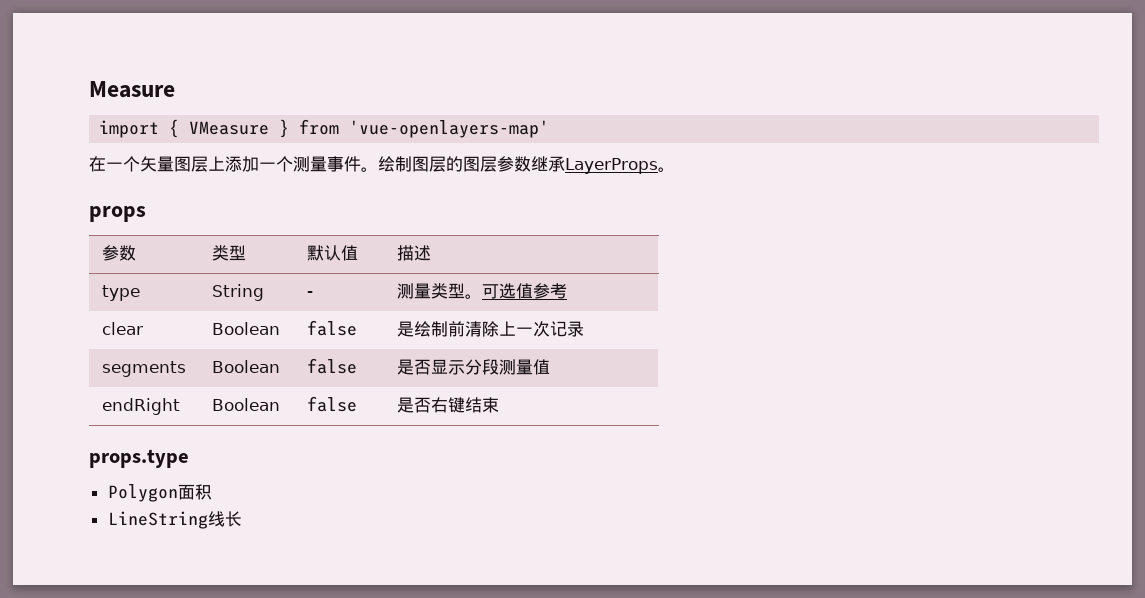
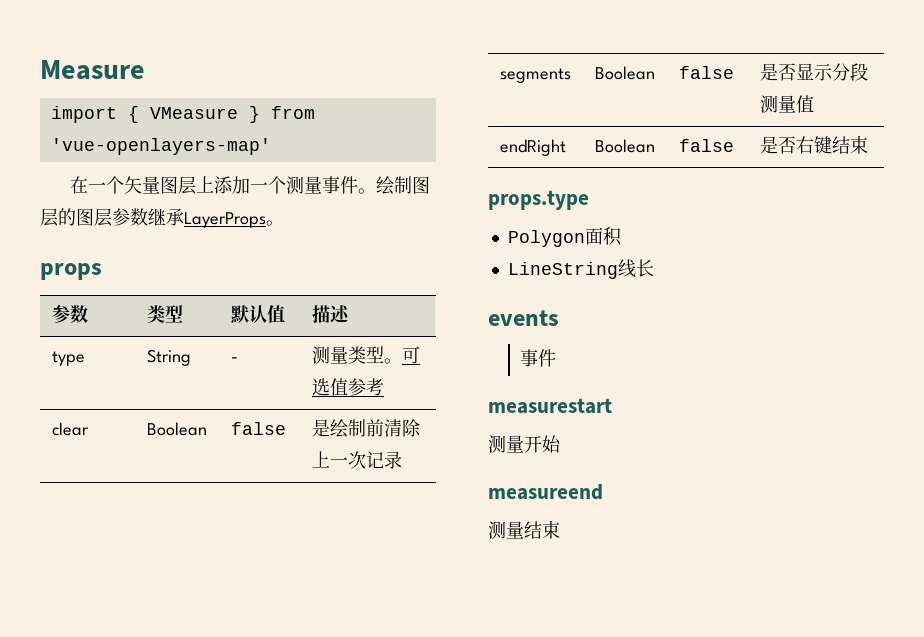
(242, 519) none -> [488,310,559,326] [520,349,557,367] [488,398,612,414] [488,435,561,453] [488,484,603,500] [488,521,560,539] // events // 事件 // measurestart // 测量开始 // measureend // 测量结束

